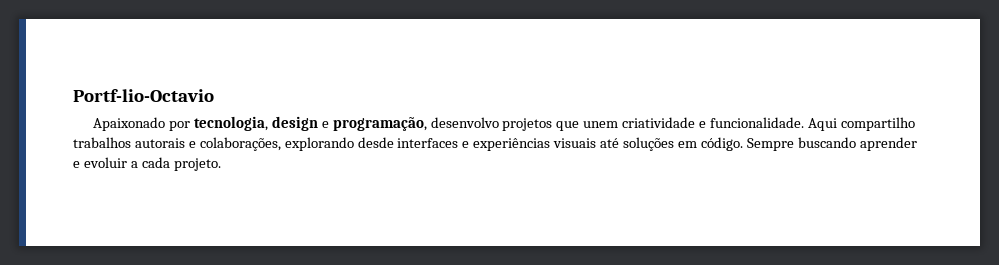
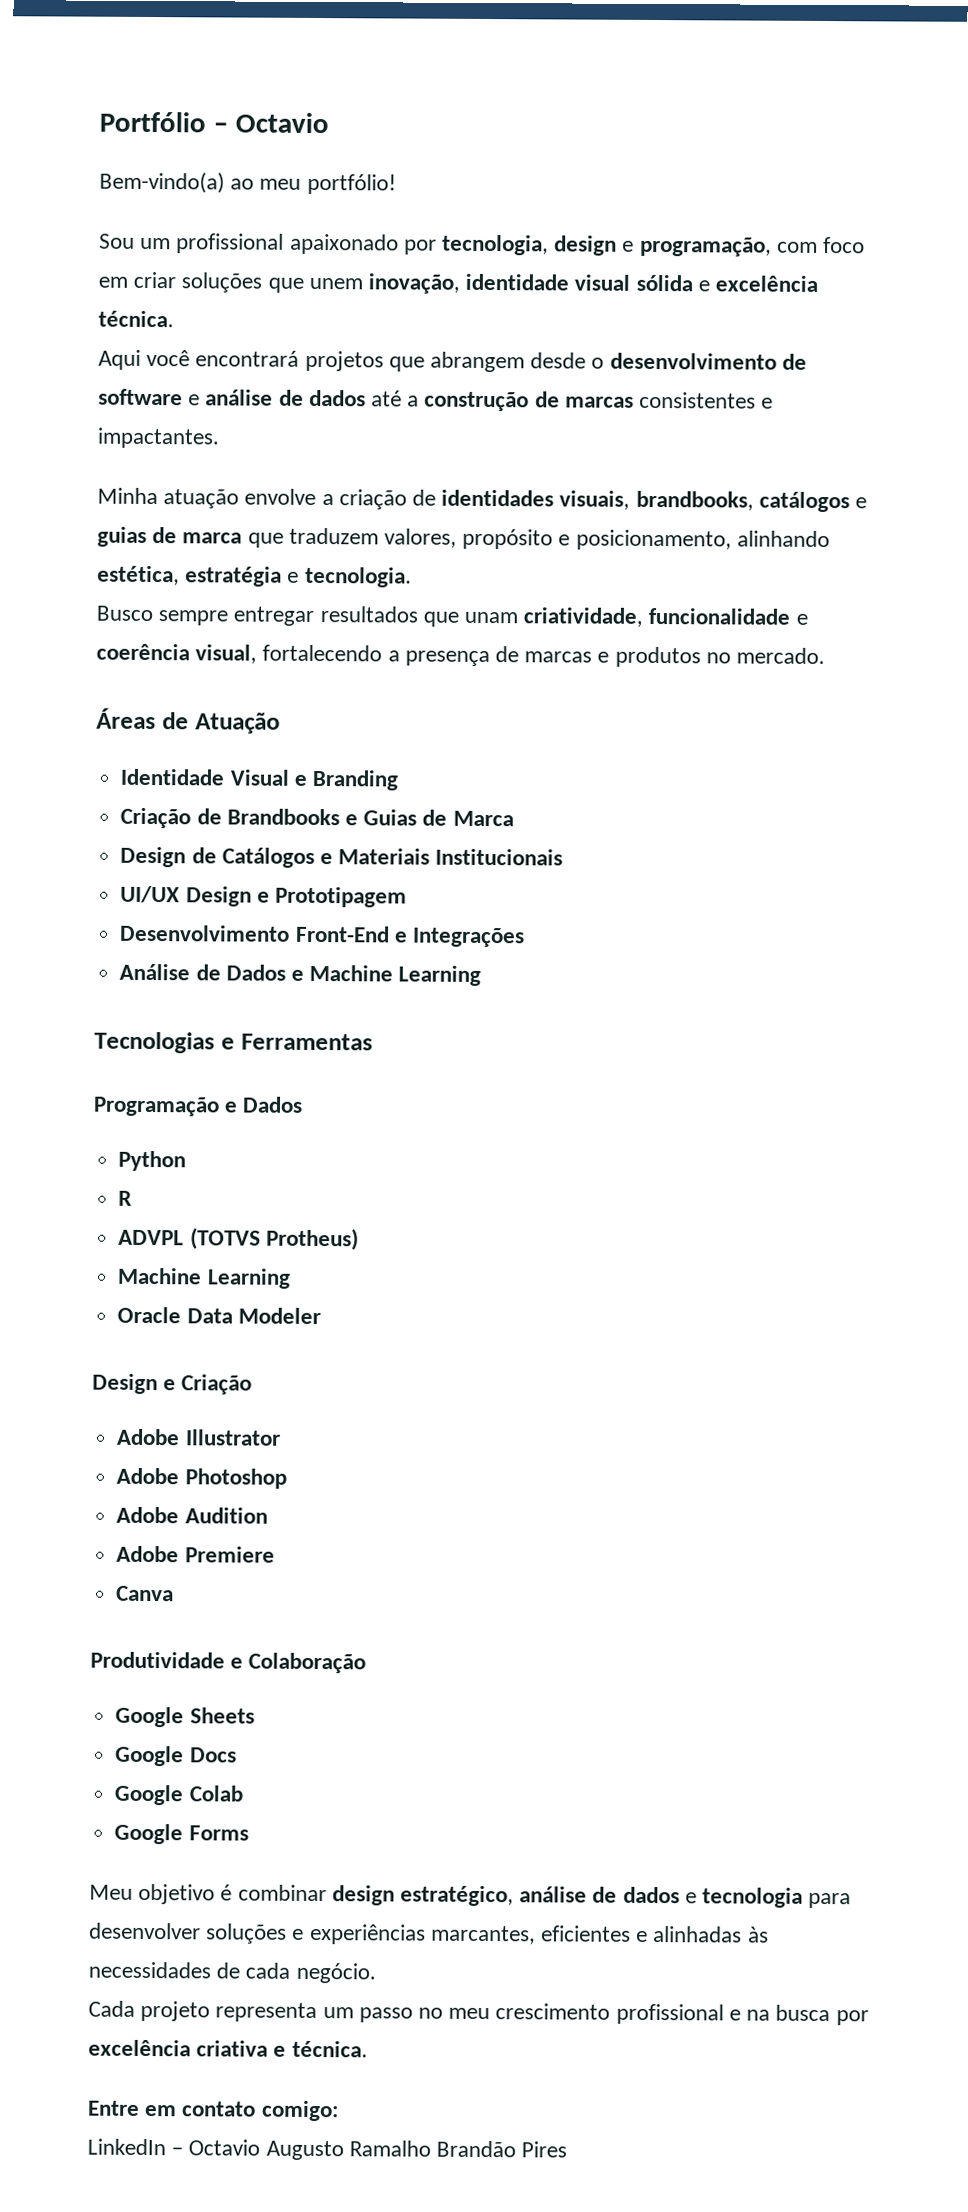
[73,89,214,102] [93,117,166,131] Portf-lio-Octavio // Apaixonado -> [99,111,329,134] [99,171,396,195] [99,233,399,255] Portfólio – Octavio // Bem-vindo(a) ao meu portfólio! // Sou um profissional apaixonado
[430,117,915,131] [73,137,917,151] [73,157,221,171] desenvolvo projetos que unem criatividade e funcionalidade. Aqui compartilho trabalhos autorais e colaborações, explorando desde interfaces e experiências visuais até soluções em código. Sempre buscando aprender e evoluir a cada projeto. -> [776,236,866,254] [98,271,819,294] [98,310,174,328] [98,349,807,373] [98,388,774,412] [97,427,220,449] [97,487,868,513] [97,526,830,551] [97,565,412,588] [96,605,808,627] [96,643,826,668] [96,707,280,734] [120,768,398,791] [120,807,514,829] [120,846,564,868] [120,885,407,908] [119,924,525,948] [119,963,482,986] [94,1031,373,1054] [93,1095,304,1117] [118,1150,187,1172] [118,1190,133,1206] [118,1227,359,1251] [117,1267,291,1289] [117,1306,321,1325] [92,1373,253,1395] [116,1428,281,1446] [116,1467,287,1489] [116,1506,268,1524] [116,1545,275,1563] [116,1585,175,1602] [90,1651,367,1674] [115,1706,255,1728] [115,1745,237,1767] [114,1784,243,1806] [114,1823,249,1845] [89,1883,852,1909] [89,1922,769,1945] [88,1961,376,1984] [88,2000,869,2026] [88,2039,368,2058] [88,2100,339,2122] [87,2138,568,2161] com foco em criar soluções que unem inovação, identidade visual sólida e excelência técnica. // Aqui você encontrará projetos que abrangem desde o desenvolvimento de software e análise de dados até a construção de marcas consistentes e impactantes. // Minha atuação envolve a criação de identidades visuais, brandbooks, catálogos e guias de marca que traduzem valores, propósito e posicionamento, alinhando estética, estratégia e tecnologia. // Busco sempre entregar resultados que unam criatividade, funcionalidade e coerência visual, fortalecendo a presença de marcas e produtos no mercado. // Áreas de Atuação // Identidade Visual e Branding // Criação de Brandbooks e Guias de Marca // Design de Catálogos e Materiais Institucionais // UI/UX Design e Prototipagem // Desenvolvimento Front-End e Integrações // Análise de Dados e Machine Learning // Tecnologias e Ferramentas // Programação e Dados // Python // R // ADVPL (TOTVS Protheus) // Machine Learning // Oracle Data Modeler // Design e Criação // Adobe Illustrator // Adobe Photoshop // Adobe Audition // Adobe Premiere // Canva // Produtividade e Colaboração // Google Sheets // Google Docs // Google Colab // Google Forms // Meu objetivo é combinar design estratégico, análise de dados e tecnologia para desenvolver soluções e experiências marcantes, eficientes e alinhadas às necessidades de cada negócio. // Cada projeto representa um passo no meu crescimento profissional e na busca por excelência criativa e técnica. // Entre em contato comigo: // LinkedIn – Octavio Augusto Ramalho Brandão Pires

